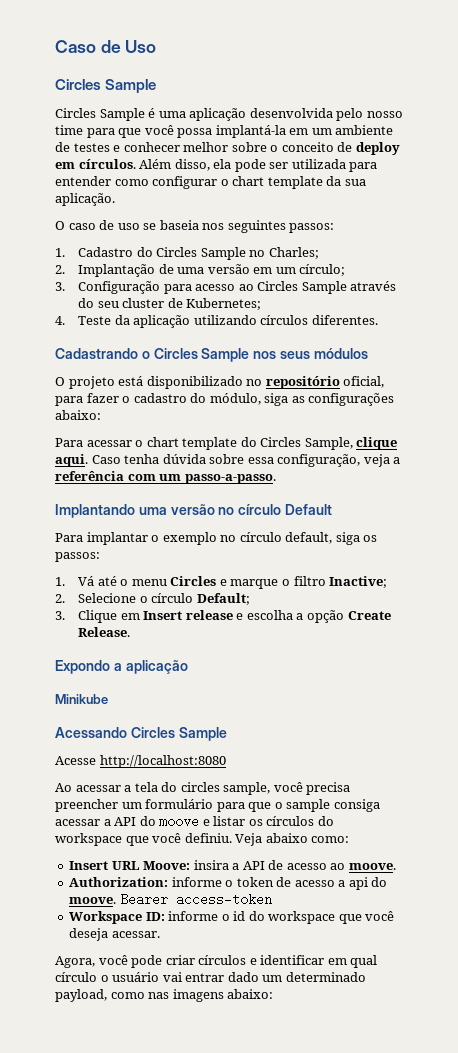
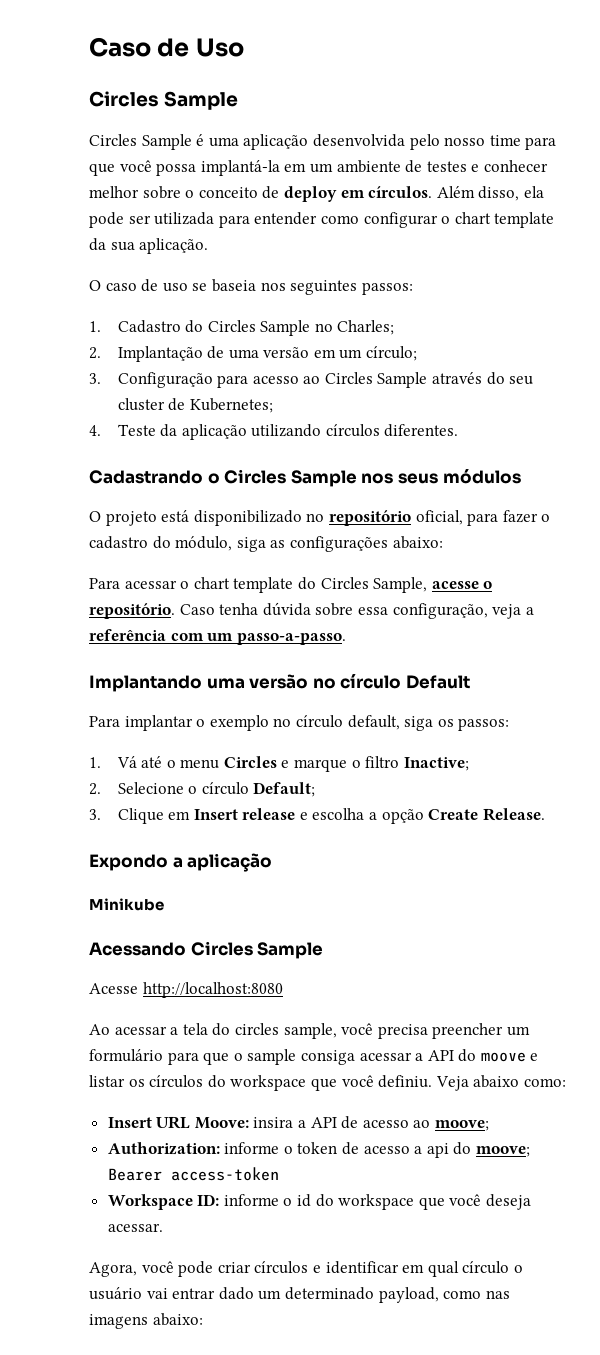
[356,437,398,450] [55,454,88,467] clique aqui. -> [431,581,493,589] [89,603,175,619] acesse o repositório.
[348,863,396,870] moove. -> [435,1120,490,1131] moove;
[69,897,117,904] moove. -> [476,1146,531,1157] moove;

